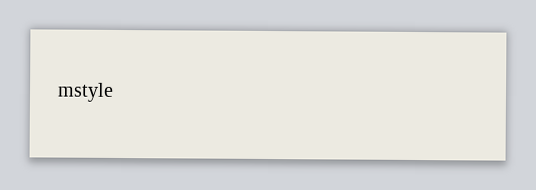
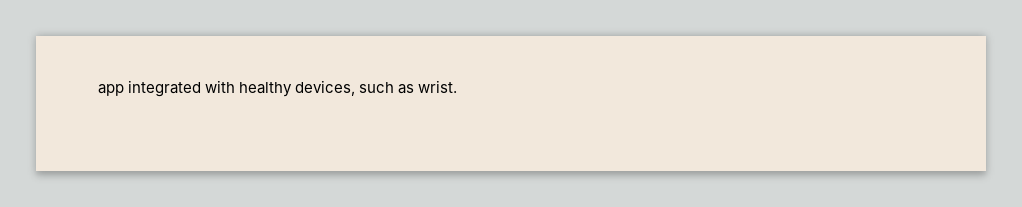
[57,82,114,102] mstyle -> [98,80,458,97] app integrated with healthy devices, such as wrist.

